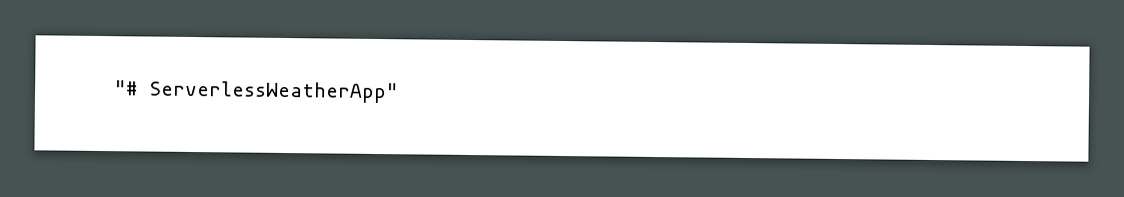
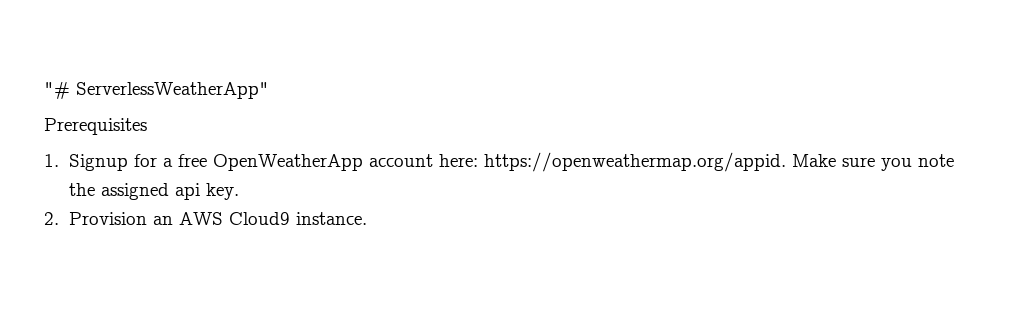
(399, 92) none -> [44,118,147,135] [44,152,954,172] [68,183,239,200] [44,212,367,225] // Prerequisites // 1. Signup for a free OpenWeatherApp account here: https://openweathermap.org/appid. Make sure you note the assigned api key. // 2. Provision an AWS Cloud9 instance.

